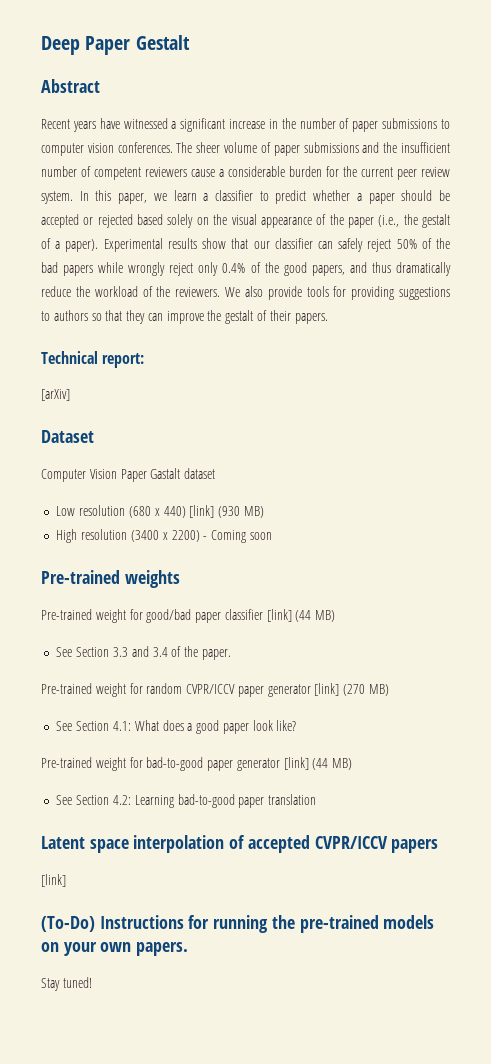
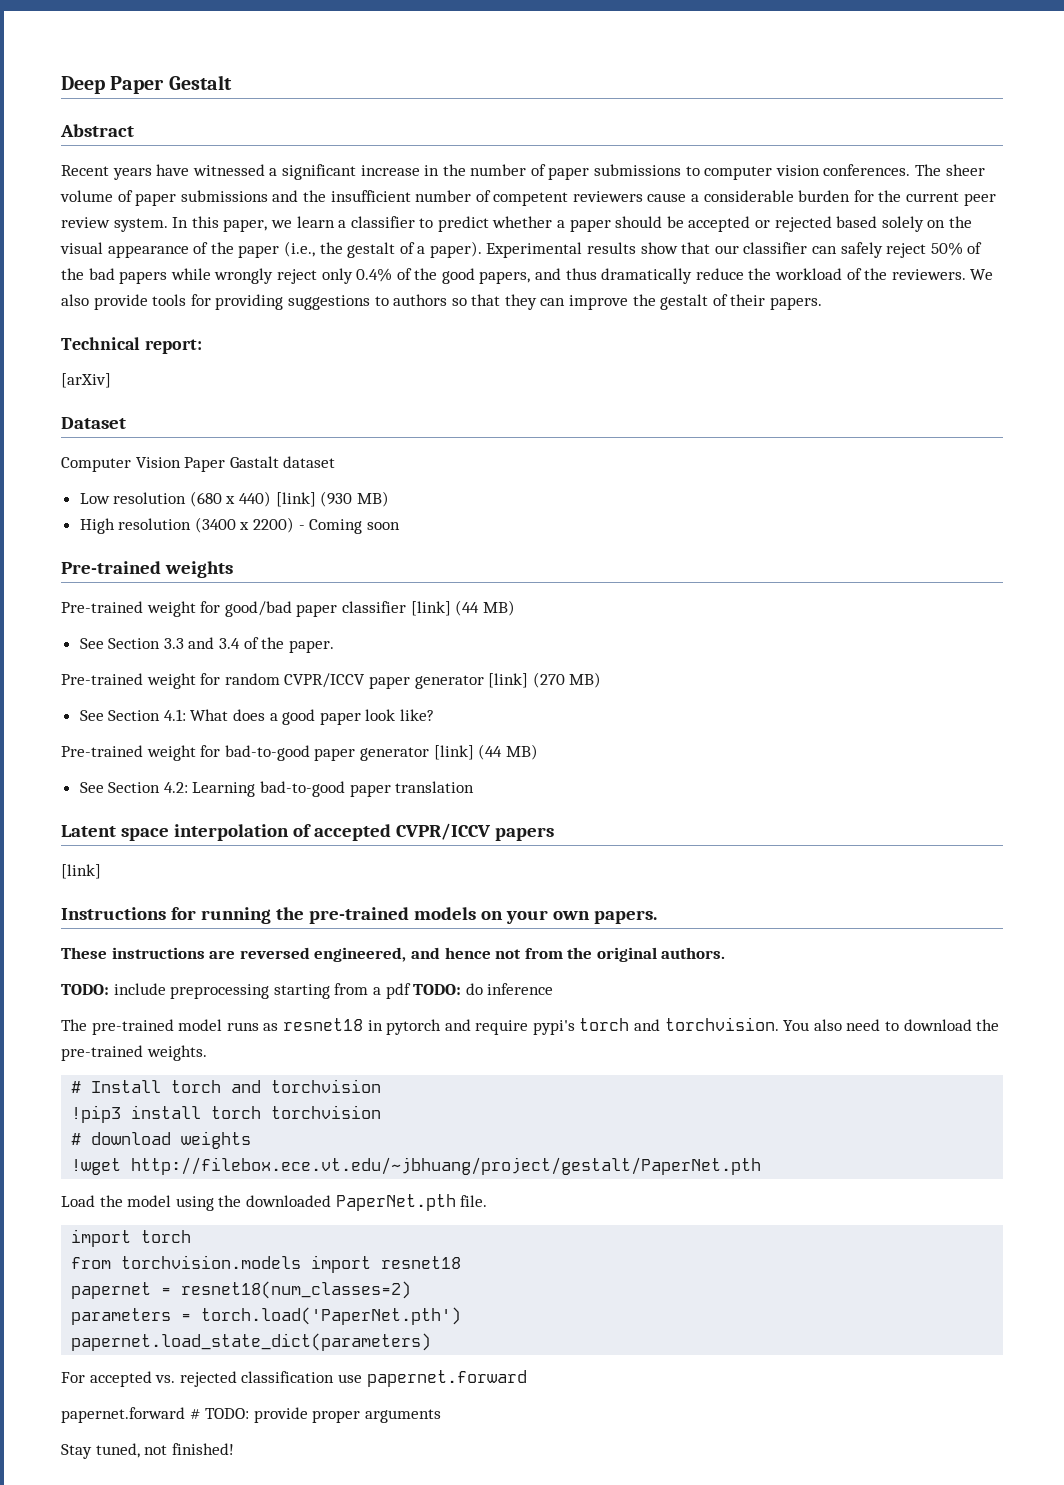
[41,916,95,932] (To-Do) -> (101, 871) none
[41,977,92,991] Stay tuned! -> [61,947,726,962] [61,983,554,999] [61,1017,1000,1035] [61,1045,207,1061] [71,1079,382,1093] [71,1105,382,1123] [71,1131,252,1149] [71,1157,762,1175] [61,1194,488,1211] [71,1229,192,1247] [71,1255,462,1273] [71,1281,412,1299] [71,1307,462,1325] [71,1333,432,1351] [61,1370,527,1387] [61,1407,441,1423] [61,1443,234,1459] These instructions are reversed engineered, and hence not from the original authors. // TODO: include preprocessing starting from a pdf TODO: do inference // The pre-trained model runs as resnet18 in pytorch and require pypi's torch and torchvision. You also need to download the pre-trained weights. // # Install torch and torchvision // !pip3 install torch torchvision // # download weights // !wget http://filebox.ece.vt.edu/~jbhuang/project/gestalt/PaperNet.pth // Load the model using the downloaded PaperNet.pth file. // import torch // from torchvision.models import resnet18 // papernet = resnet18(num_classes=2) // parameters = torch.load('PaperNet.pth') // papernet.load_state_dict(parameters) // For accepted vs. rejected classification use papernet.forward // papernet.forward # TODO: provide proper arguments // Stay tuned, not finished!

